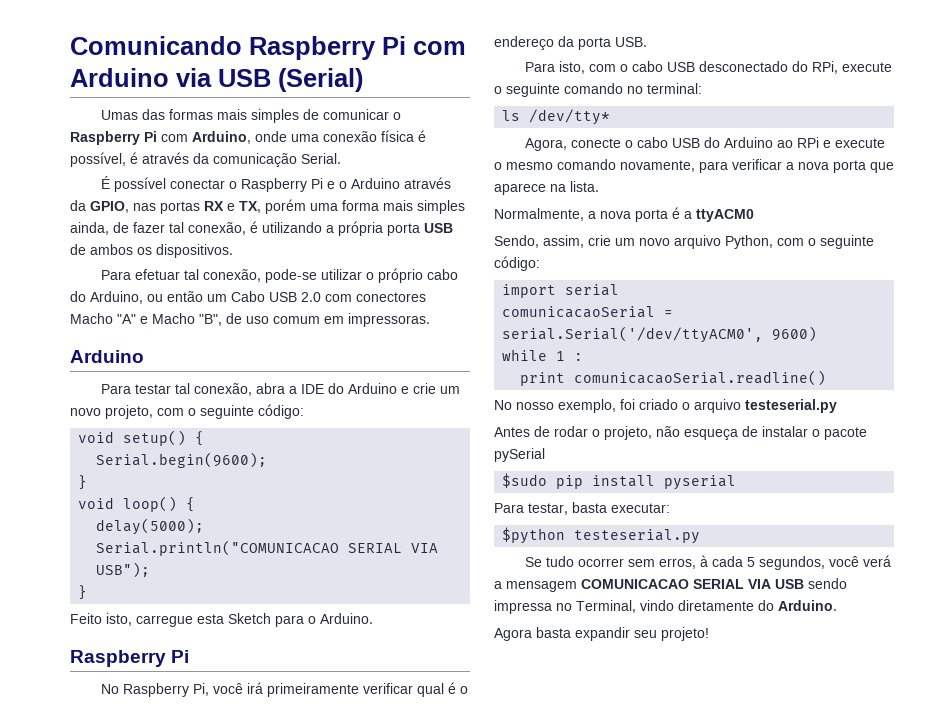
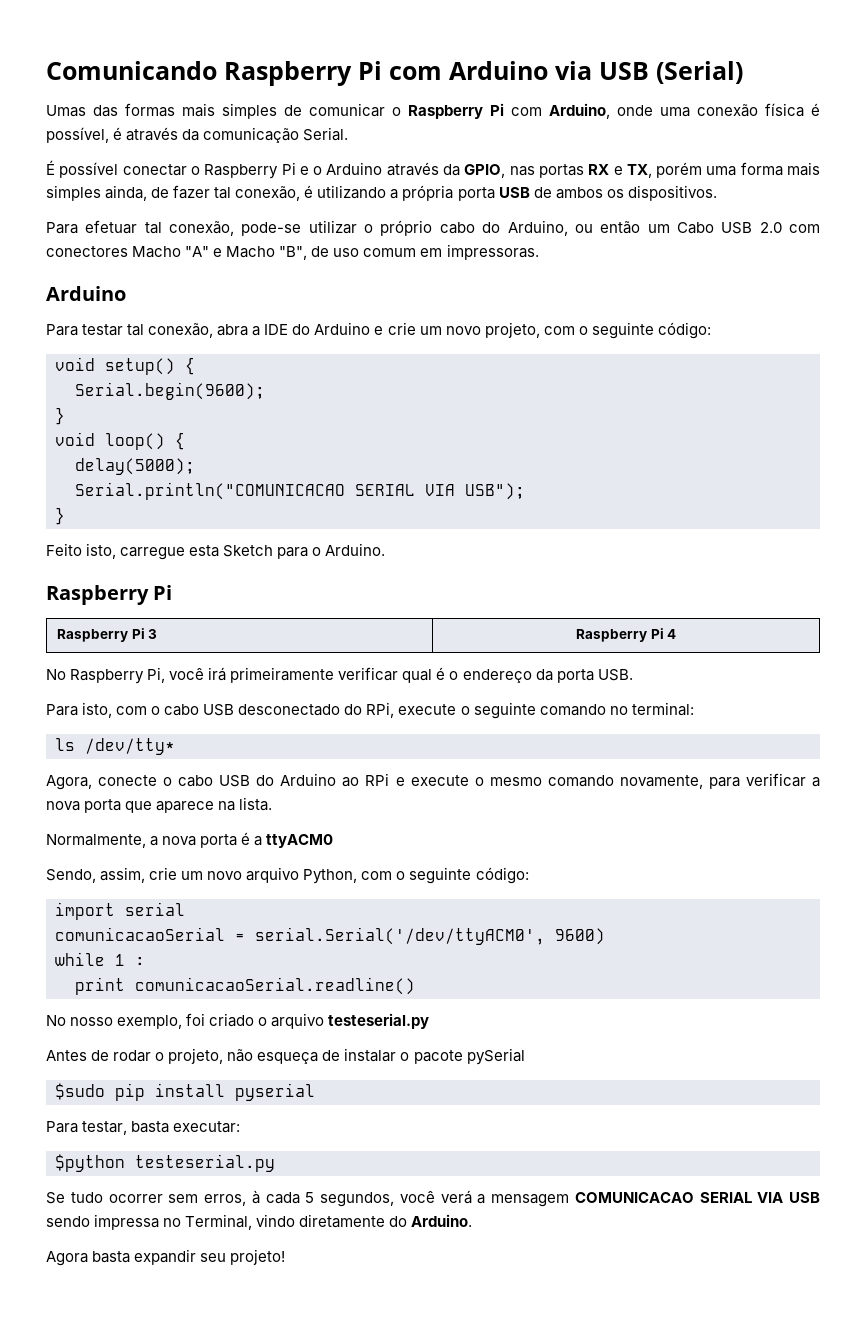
(190, 656) none -> [56,628,158,642] [575,628,677,642] // Raspberry Pi 3 | Raspberry Pi 4

